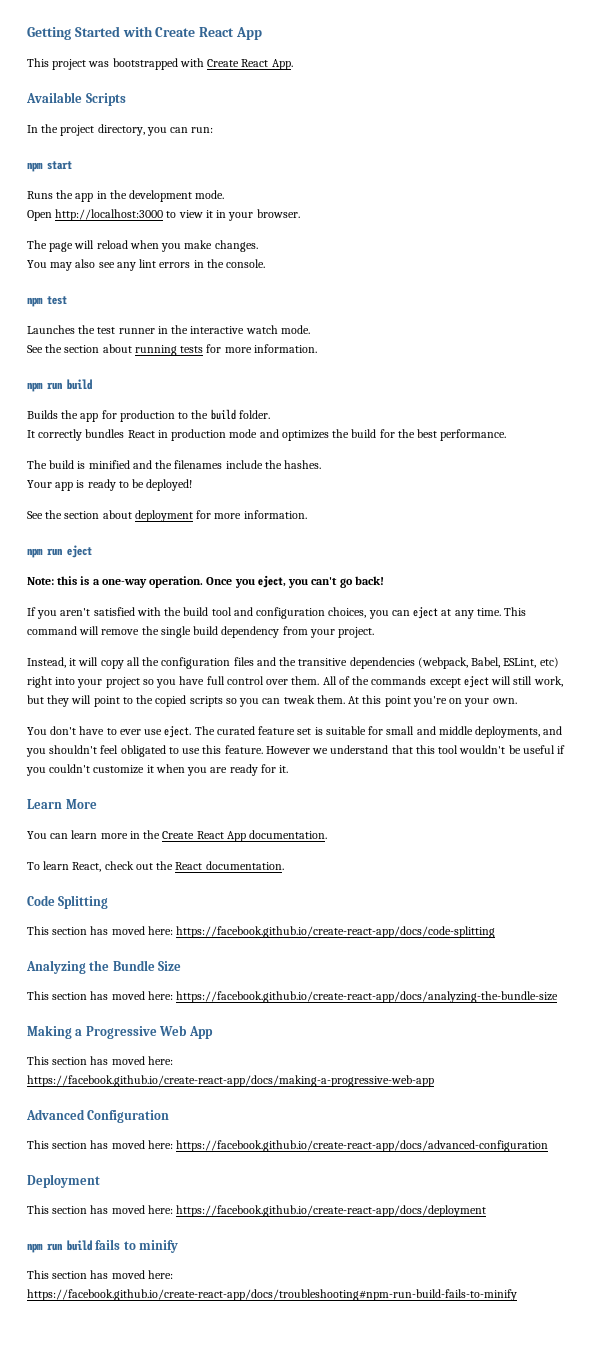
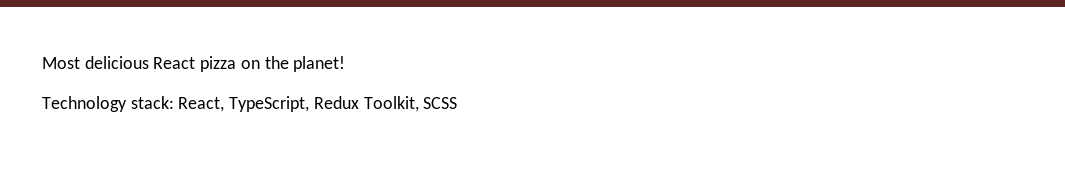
[27,26,262,40] [27,58,293,70] [26,92,126,106] [27,124,214,136] [27,161,72,172] [27,190,225,202] [27,209,300,221] [27,240,258,252] [27,259,266,271] [27,296,67,307] [27,325,310,334] [27,344,317,356] [27,379,92,392] [27,409,270,422] [27,429,507,441] [27,460,322,469] [27,479,193,491] [27,510,307,522] [27,545,92,558] [27,575,384,588] [27,607,527,619] [27,626,375,638] [27,657,559,669] [27,676,563,688] [27,695,517,707] [27,726,563,738] [26,745,566,757] [26,764,289,776] [27,799,97,809] [27,830,328,842] [27,861,284,872] [27,895,109,909] [27,926,496,938] [26,960,182,974] [27,991,559,1003] [27,1025,213,1039] [27,1056,173,1065] [27,1075,434,1087] [26,1109,170,1123] [27,1140,549,1152] [27,1174,100,1188] [27,1205,487,1217] [27,1239,179,1253] [27,1270,173,1279] [27,1289,517,1301] Getting Started with Create React App // This project was bootstrapped with Create React App. // Available Scripts // In the project directory, you can run: // npm start // Runs the app in the development mode. // Open http://localhost:3000 to view it in your browser. // The page will reload when you make changes. // You may also see any lint errors in the console. // npm test // Launches the test runner in the interactive watch mode. // See the section about running tests for more information. // npm run build // Builds the app for production to the build folder. // It correctly bundles React in production mode and optimizes the build for the best performance. // The build is minified and the filenames include the hashes. // Your app is ready to be deployed! // See the section about deployment for more information. // npm run eject // Note: this is a one-way operation. Once you eject, you can't go back! // If you aren't satisfied with the build tool and configuration choices, you can eject at any time. This command will remove the single build dependency from your project. // Instead, it will copy all the configuration files and the transitive dependencies (webpack, Babel, ESLint, etc) right into your project so you have full control over them. All of the commands except eject will still work, but they will point to the copied scripts so you can tweak them. At this point you're on your own. // You don't have to ever use eject. The curated feature set is suitable for small and middle deployments, and you shouldn't feel obligated to use this feature. However we understand that this tool wouldn't be useful if you couldn't customize it when you are ready for it. // Learn More // You can learn more in the Create React App documentation. // To learn React, check out the React documentation. // Code Splitting // This section has moved here: https://facebook.github.io/create-react-app/docs/code-splitting // Analyzing the Bundle Size // This section has moved here: https://facebook.github.io/create-react-app/docs/analyzing-the-bundle-size // Making a Progressive Web App // This section has moved here: https://facebook.github.io/create-react-app/docs/making-a-progressive-web-app // Advanced Configuration // This section has moved here: https://facebook.github.io/create-react-app/docs/advanced-configuration // Deployment // This section has moved here: https://facebook.github.io/create-react-app/docs/deployment // npm run build fails to minify // This section has moved here: https://facebook.github.io/create-react-app/docs/troubleshooting#npm-run-build-fails-to-minify -> [42,56,346,72] [42,96,458,112] Most delicious React pizza on the planet! // Technology stack: React, TypeScript, Redux Toolkit, SCSS

